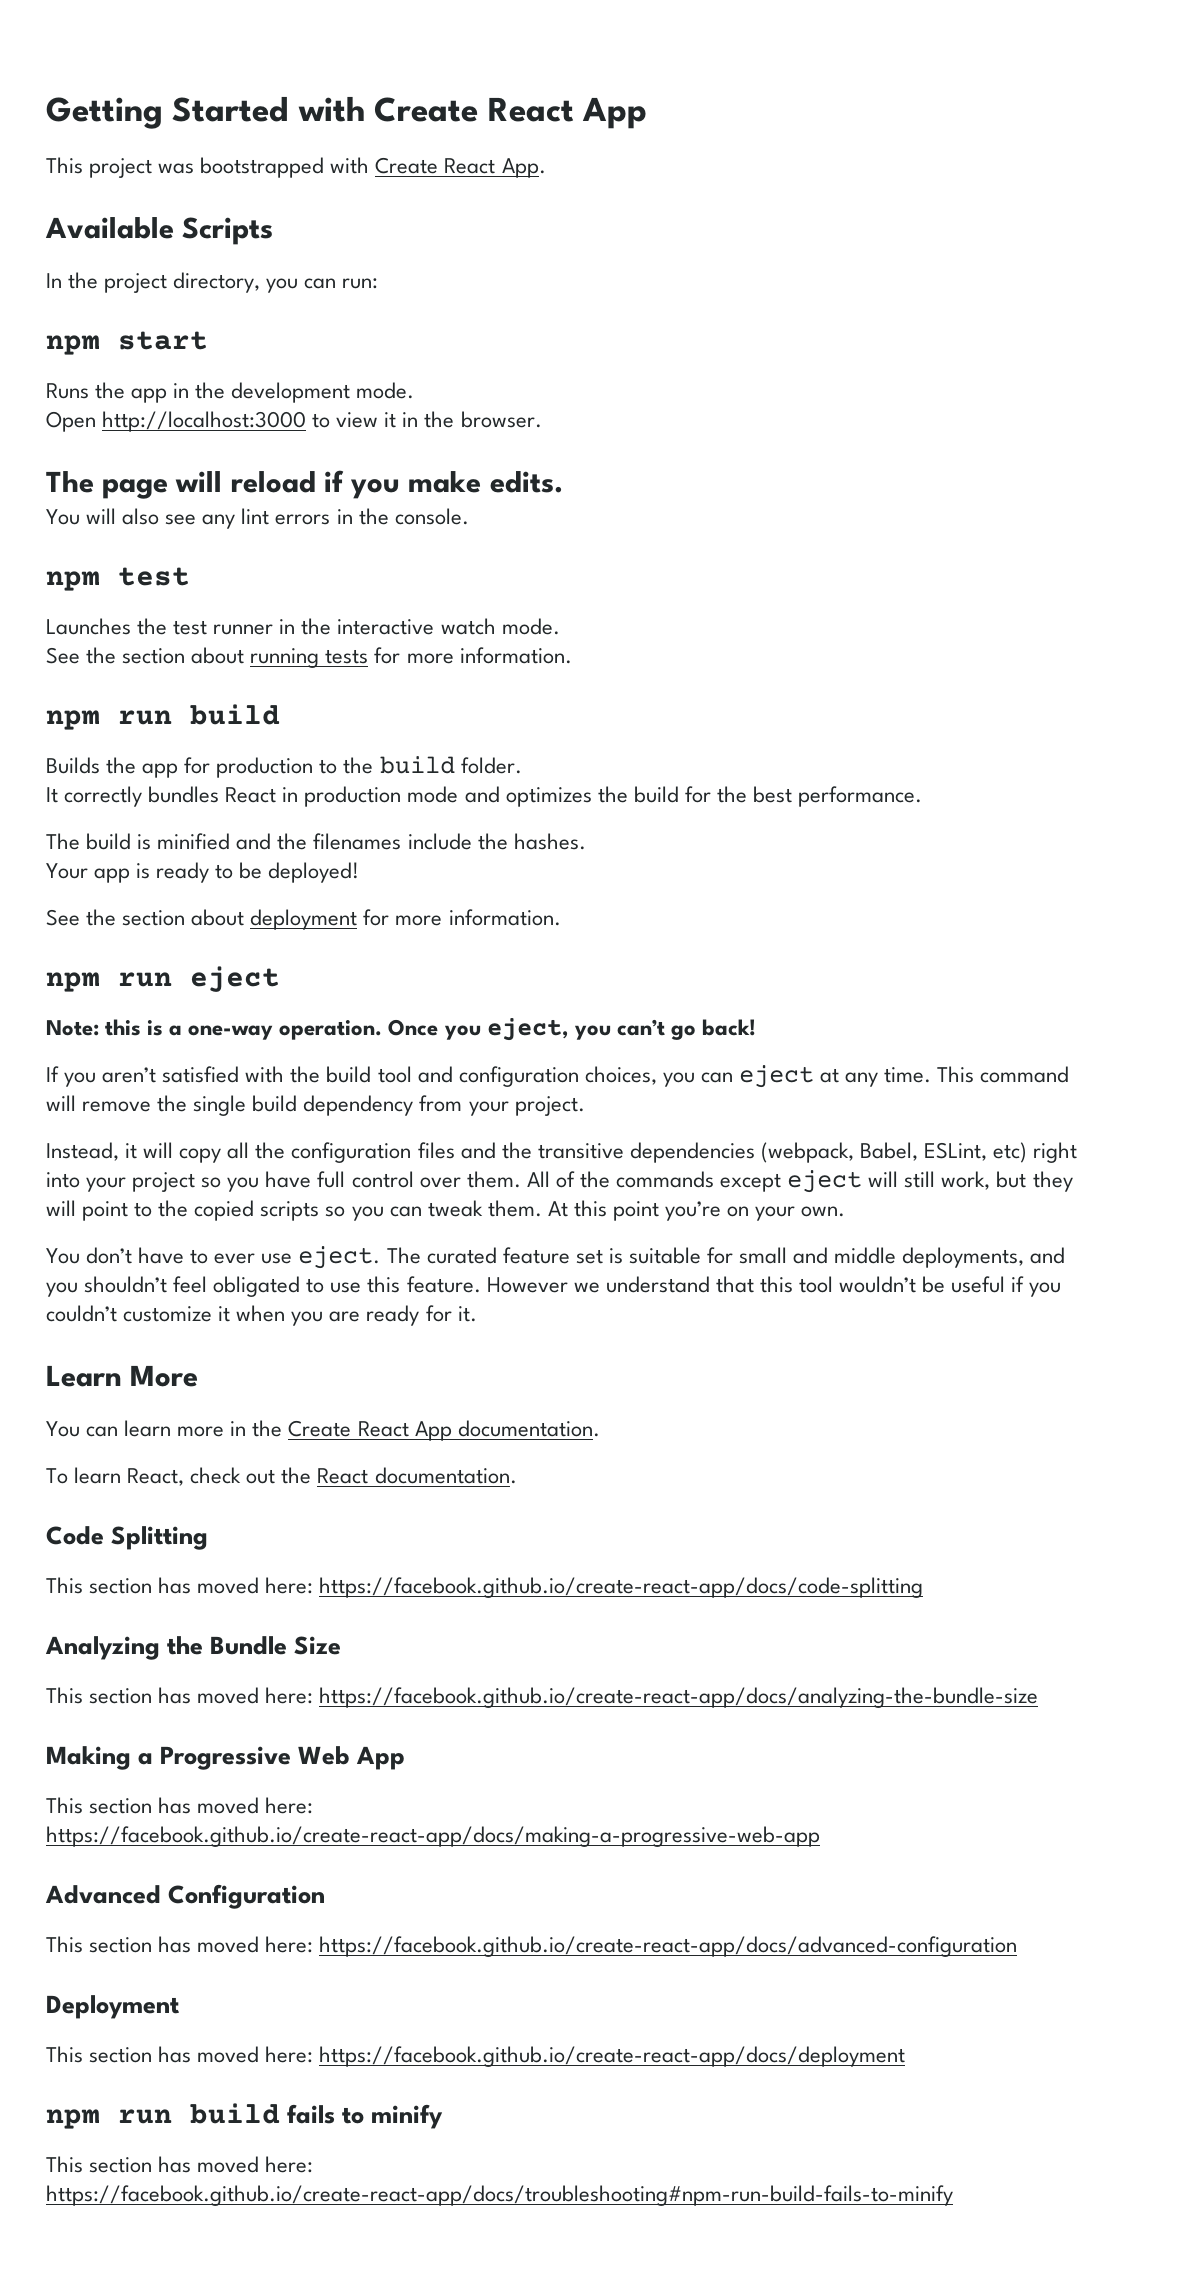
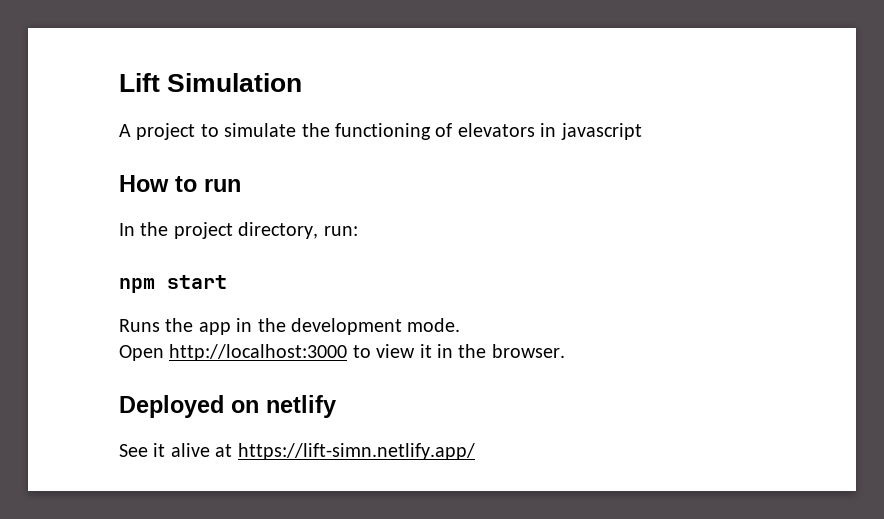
[46,96,648,129] [46,157,546,178] [45,217,274,245] Getting Started with Create React App // This project was bootstrapped with Create React App. // Available Scripts -> [119,73,303,92] [119,123,642,140] [119,175,241,192] Lift Simulation // A project to simulate the functioning of elevators in javascript // How to run
[266,278,337,293] you can -> (319, 230) none
[46,470,563,499] [46,508,469,529] [46,567,190,591] [46,618,560,635] [46,647,572,668] [46,704,280,730] [46,756,522,778] [46,786,923,807] [46,833,586,850] [46,862,360,883] [46,909,561,930] [46,966,280,992] [46,1018,756,1041] [46,1065,1070,1088] [46,1095,585,1116] [46,1142,1078,1163] [46,1170,1073,1193] [46,1200,846,1221] [46,1246,1066,1269] [46,1276,1062,1297] [46,1305,477,1326] [46,1365,199,1387] [46,1420,600,1441] [46,1467,517,1486] [46,1526,209,1550] [46,1577,924,1598] [45,1636,342,1660] [46,1687,1039,1708] [46,1746,406,1770] [46,1797,314,1814] [46,1826,820,1847] [45,1884,326,1909] [46,1936,1018,1957] [46,1995,180,2019] [46,2046,906,2067] [46,2103,444,2129] [46,2156,314,2173] [46,2185,953,2206] The page will reload if you make edits. // You will also see any lint errors in the console. // npm test // Launches the test runner in the interactive watch mode. // See the section about running tests for more information. // npm run build // Builds the app for production to the build folder. // It correctly bundles React in production mode and optimizes the build for the best performance. // The build is minified and the filenames include the hashes. // Your app is ready to be deployed! // See the section about deployment for more information. // npm run eject // Note: this is a one-way operation. Once you eject, you can’t go back! // If you aren’t satisfied with the build tool and configuration choices, you can eject at any time. This command will remove the single build dependency from your project. // Instead, it will copy all the configuration files and the transitive dependencies (webpack, Babel, ESLint, etc) right into your project so you have full control over them. All of the commands except eject will still work, but they will point to the copied scripts so you can tweak them. At this point you’re on your own. // You don’t have to ever use eject. The curated feature set is suitable for small and middle deployments, and you shouldn’t feel obligated to use this feature. However we understand that this tool wouldn’t be useful if you couldn’t customize it when you are ready for it. // Learn More // You can learn more in the Create React App documentation. // To learn React, check out the React documentation. // Code Splitting // This section has moved here: https://facebook.github.io/create-react-app/docs/code-splitting // Analyzing the Bundle Size // This section has moved here: https://facebook.github.io/create-react-app/docs/analyzing-the-bundle-size // Making a Progressive Web App // This section has moved here: https://facebook.github.io/create-react-app/docs/making-a-progressive-web-app // Advanced Configuration // This section has moved here: https://facebook.github.io/create-react-app/docs/advanced-configuration // Deployment // This section has moved here: https://facebook.github.io/create-react-app/docs/deployment // npm run build fails to minify // This section has moved here: https://facebook.github.io/create-react-app/docs/troubleshooting#npm-run-build-fails-to-minify -> [119,395,336,418] [119,443,475,460] Deployed on netlify // See it alive at https://lift-simn.netlify.app/

